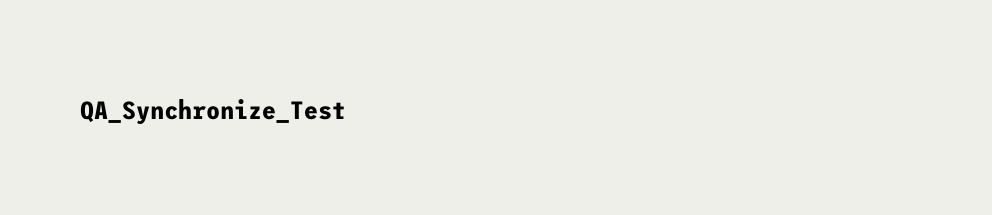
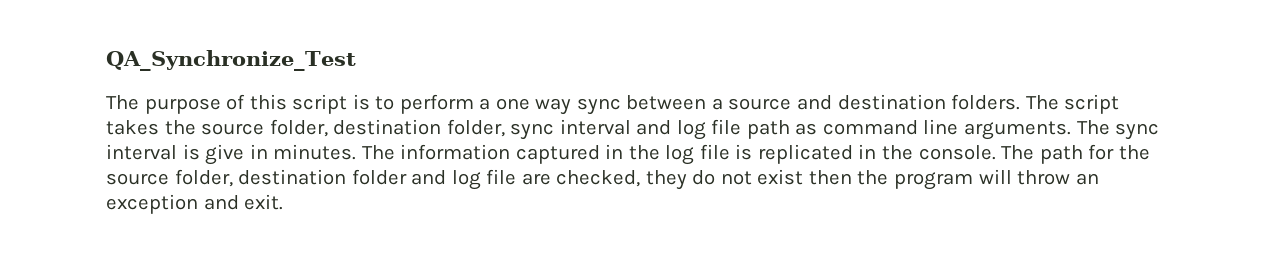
(346, 112) none -> [106,94,1120,115] [106,119,1160,140] [106,144,1150,165] [106,169,1099,190] [106,194,284,214] // The purpose of this script is to perform a one way sync between a source and destination folders. The script takes the source folder, destination folder, sync interval and log file path as command line arguments. The sync interval is give in minutes. The information captured in the log file is replicated in the console. The path for the source folder, destination folder and log file are checked, they do not exist then the program will throw an exception and exit.

